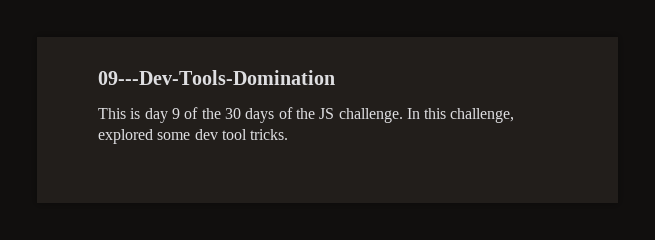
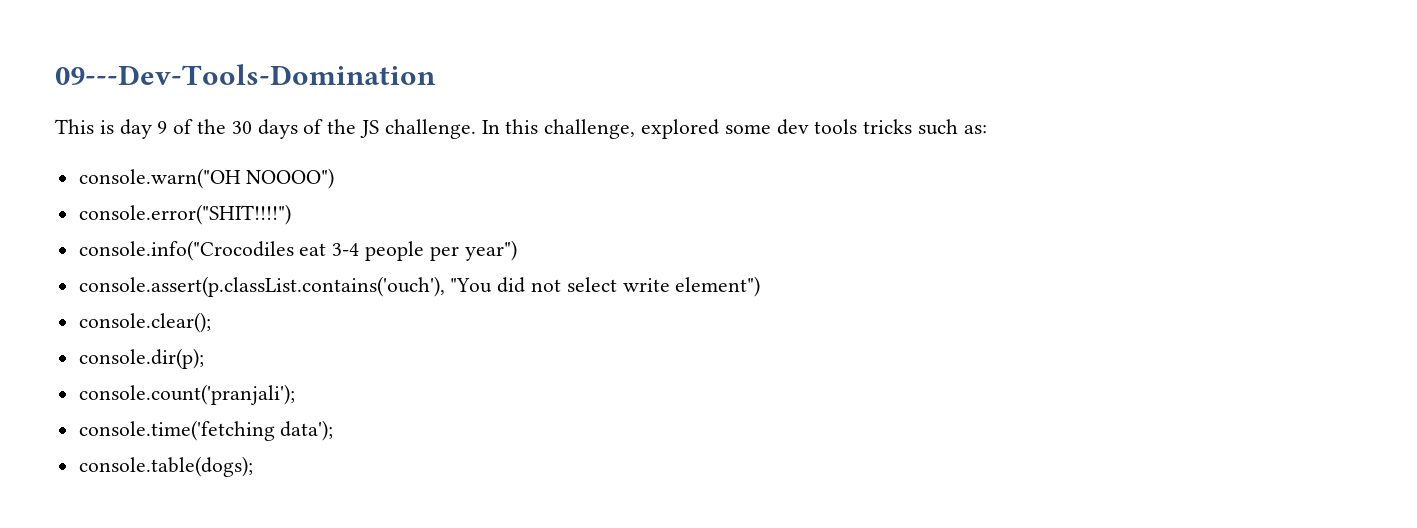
[221,129,289,140] tool tricks. -> [814,119,987,135] [78,168,335,189] [78,204,291,225] [78,240,517,261] [78,276,761,297] [78,312,211,333] [78,348,204,369] [78,384,295,405] [78,420,334,441] [78,456,253,477] tools tricks such as: // console.warn("OH NOOOO") // console.error("SHIT!!!!") // console.info("Crocodiles eat 3-4 people per year") // console.assert(p.classList.contains('ouch'), "You did not select write element") // console.clear(); // console.dir(p); // console.count('pranjali'); // console.time('fetching data'); // console.table(dogs);

